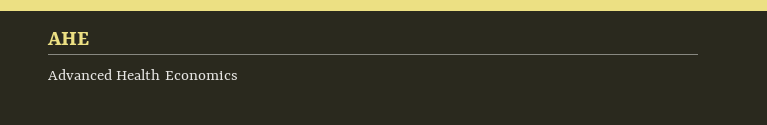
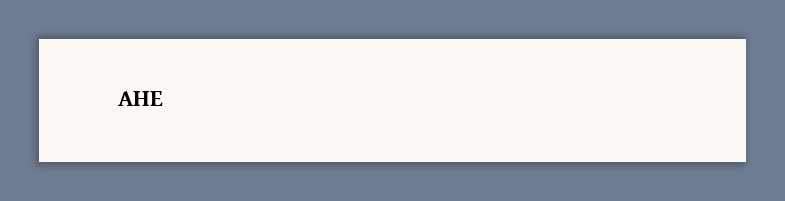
[48,69,238,80] // Advanced Health Economics -> (163, 98) none

